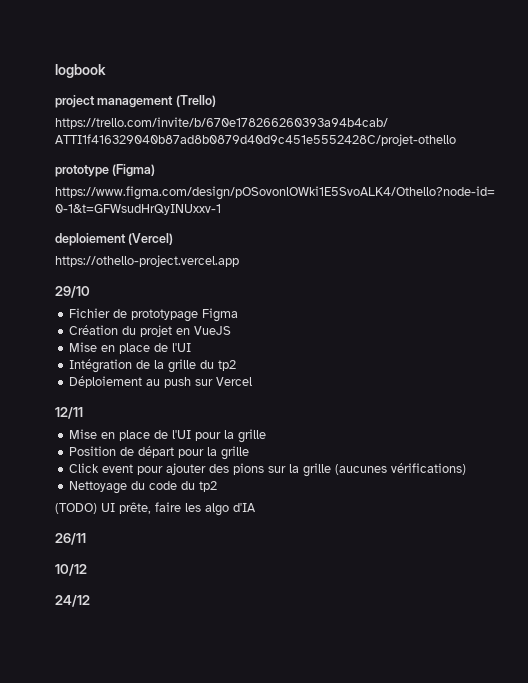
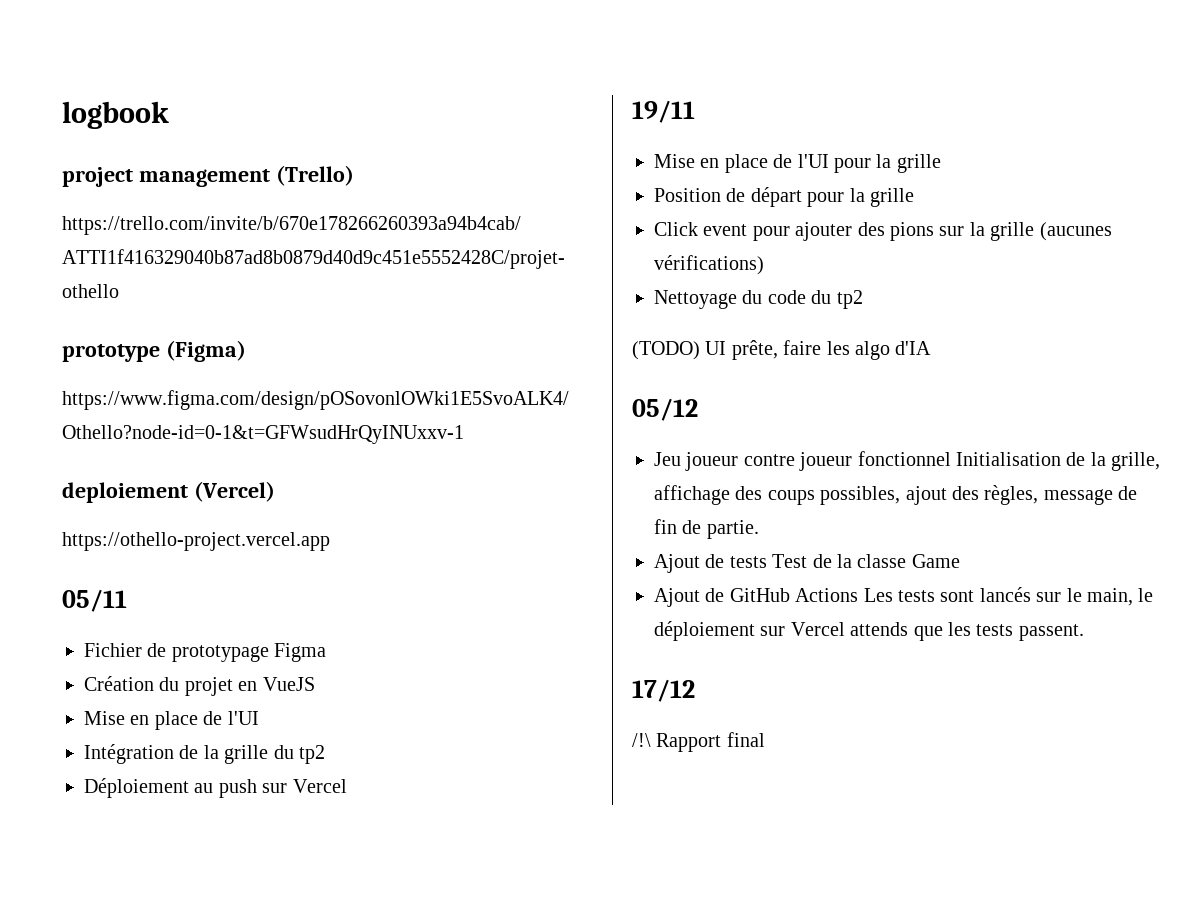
[55,286,90,298] 29/10 -> [62,589,127,612] 05/11
[55,407,83,419] 12/11 -> [632,100,695,123] 19/11
[55,533,86,545] [55,564,87,576] [55,595,90,607] 26/11 // 10/12 // 24/12 -> [632,398,698,421] [654,451,1161,471] [654,485,1138,505] [654,519,759,539] [654,554,960,573] [654,587,1154,607] [654,621,1084,641] [632,679,695,702] [632,732,765,752] 05/12 // Jeu joueur contre joueur fonctionnel Initialisation de la grille, affichage des coups possibles, ajout des règles, message de fin de partie. // Ajout de tests Test de la classe Game // Ajout de GitHub Actions Les tests sont lancés sur le main, le déploiement sur Vercel attends que les tests passent. // 17/12 // /!\ Rapport final

